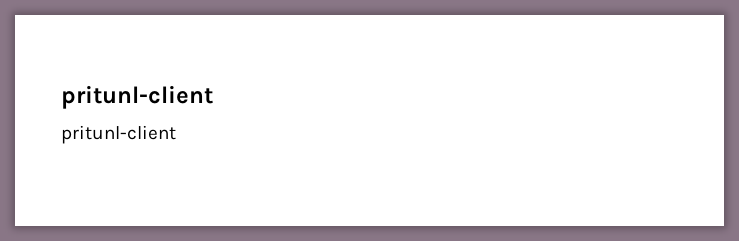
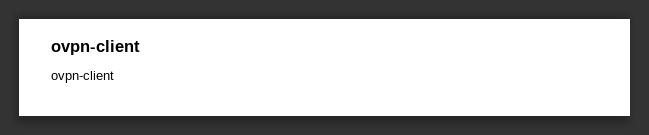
[61,85,213,109] [61,125,176,144] pritunl-client // pritunl-client -> [51,40,140,55] [51,71,114,83] ovpn-client // ovpn-client

